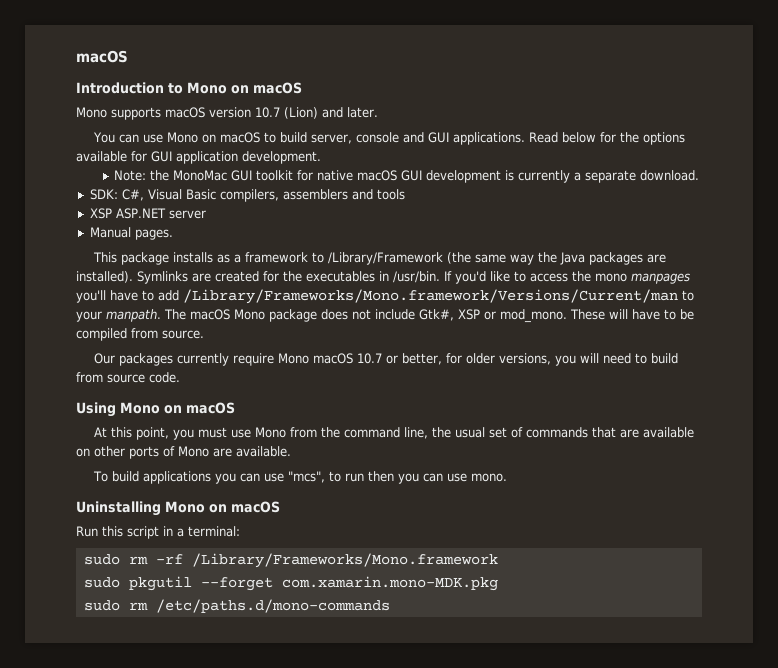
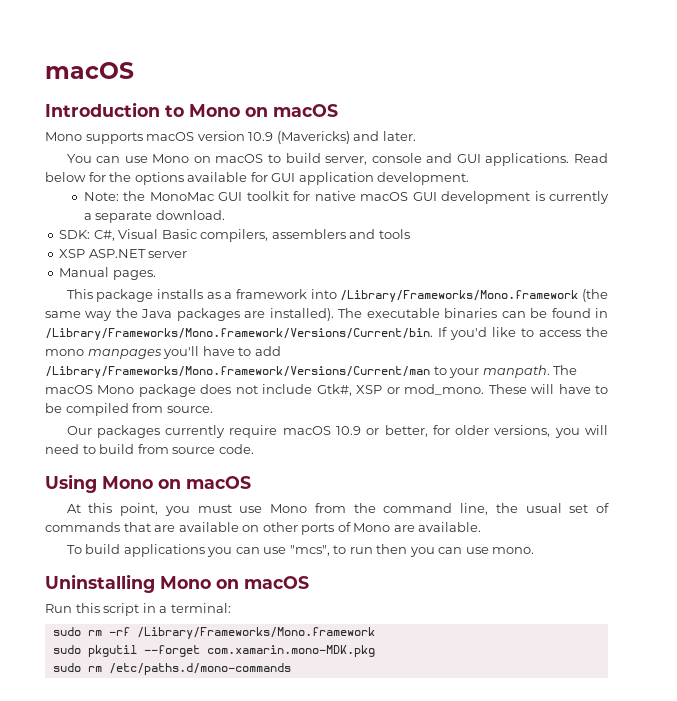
[255,107,318,119] 10.7 (Lion) -> [248,131,350,144] 10.9 (Mavericks)
[312,252,444,265] to /Library/Framework -> [310,289,579,302] into /Library/Frameworks/Mono.framework
[137,271,440,284] Symlinks are created for the executables in /usr/bin. -> [338,308,608,318] [45,328,433,340] The executable binaries can be found in /Library/Frameworks/Mono.framework/Versions/Current/bin.
[278,353,383,364] Mono macOS 10.7 -> [282,426,362,435] macOS 10.9

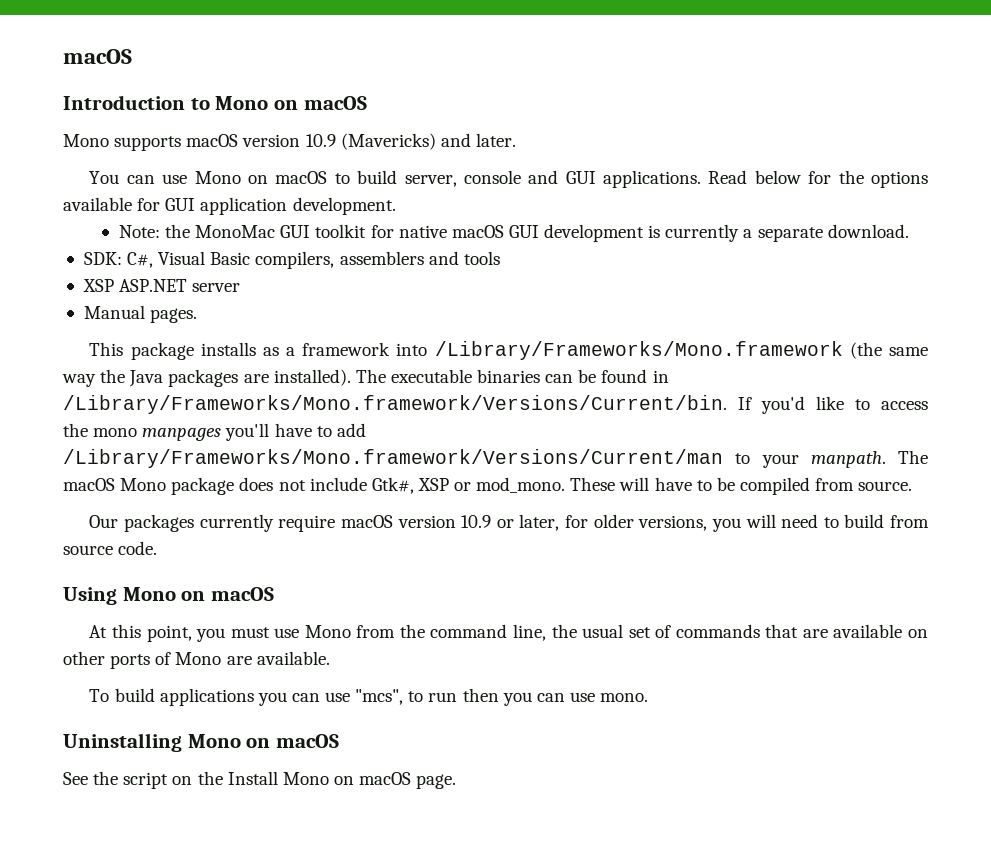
(331, 430) none -> [397,515,456,528] version
[384,425,428,437] better, -> [519,514,560,531] later,
[45,603,231,616] [52,627,375,639] [52,645,375,657] [52,663,291,675] Run this script in a terminal: // sudo rm -rf /Library/Frameworks/Mono.framework // sudo pkgutil --forget com.xamarin.mono-MDK.pkg // sudo rm /etc/paths.d/mono-commands -> [63,771,457,789] See the script on the Install Mono on macOS page.

